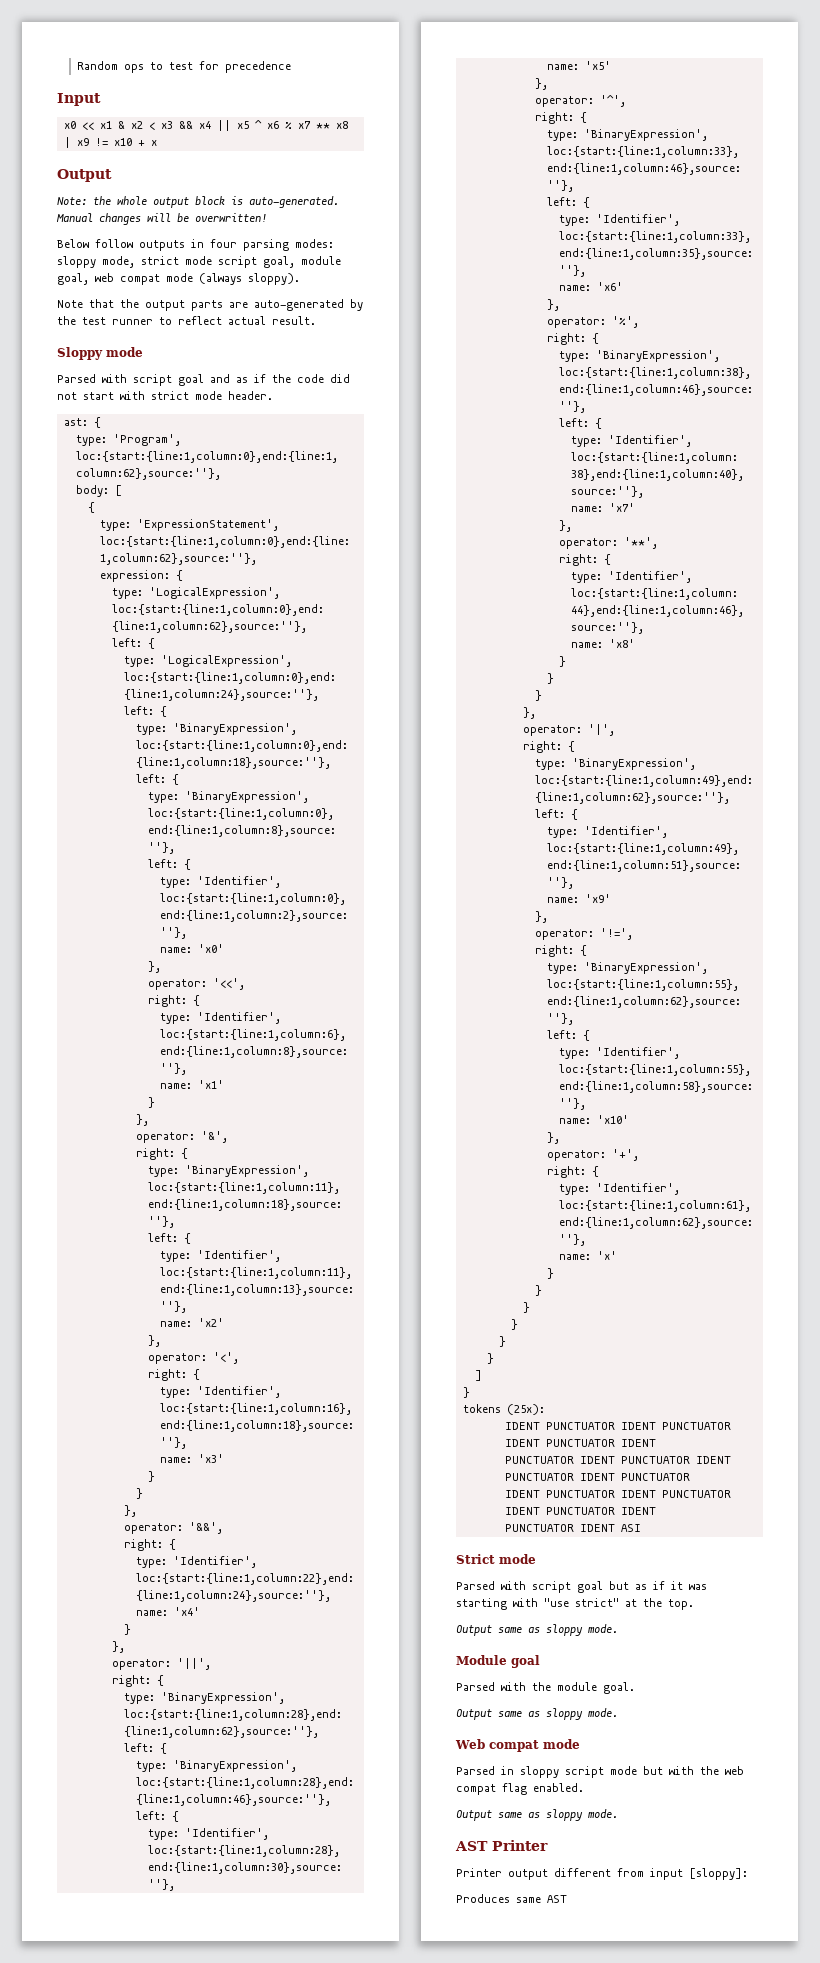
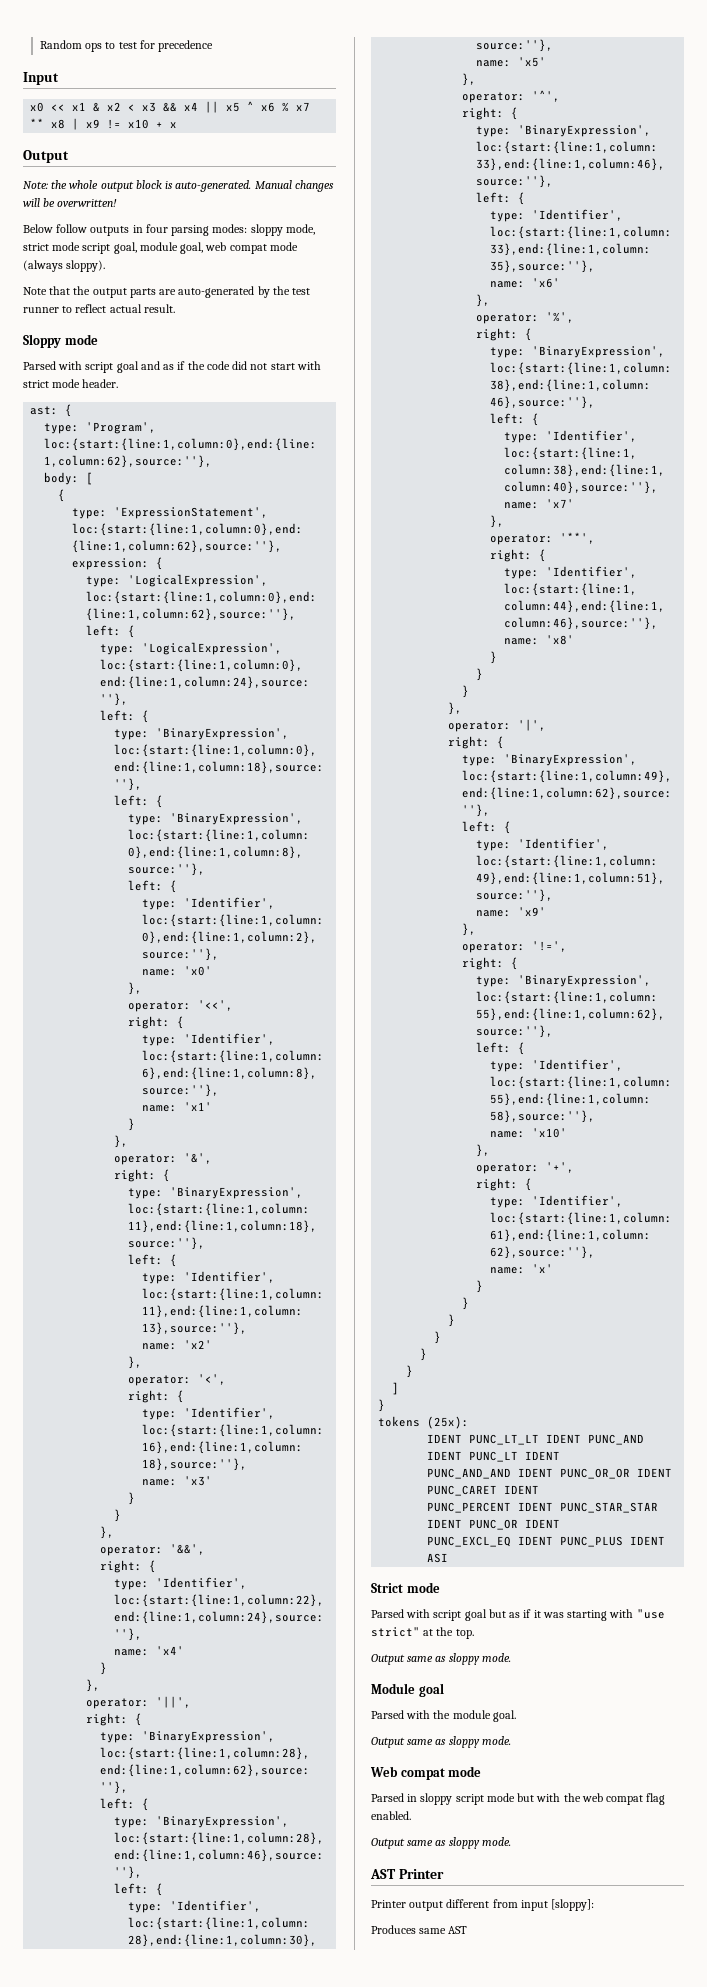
[545,1422,731,1430] [504,1439,656,1447] [504,1456,731,1464] [504,1473,690,1481] [504,1490,731,1498] [504,1507,656,1515] [504,1524,574,1532] PUNCTUATOR IDENT PUNCTUATOR IDENT PUNCTUATOR IDENT // PUNCTUATOR IDENT PUNCTUATOR IDENT PUNCTUATOR IDENT PUNCTUATOR // IDENT PUNCTUATOR IDENT PUNCTUATOR IDENT PUNCTUATOR IDENT // PUNCTUATOR -> [469,1434,645,1445] [427,1451,561,1462] [427,1468,673,1479] [427,1485,540,1496] [427,1502,659,1513] [427,1519,561,1530] [427,1536,624,1547] PUNC_LT_LT IDENT PUNC_AND IDENT PUNC_LT IDENT // PUNC_AND_AND IDENT PUNC_OR_OR IDENT PUNC_CARET IDENT // PUNC_PERCENT IDENT PUNC_STAR_STAR IDENT PUNC_OR IDENT // PUNC_EXCL_EQ IDENT PUNC_PLUS

